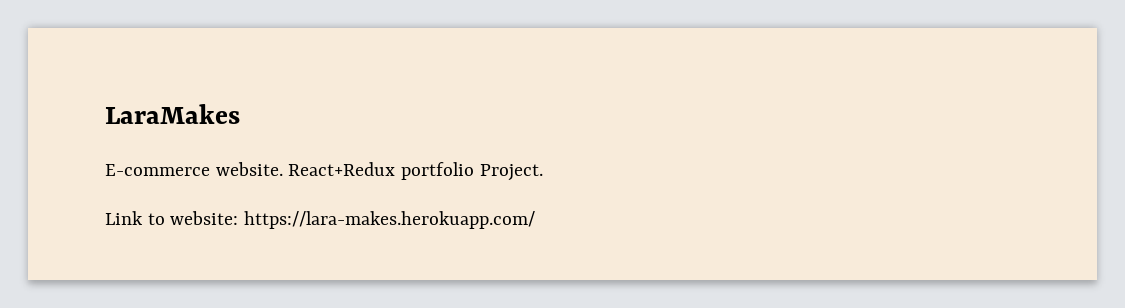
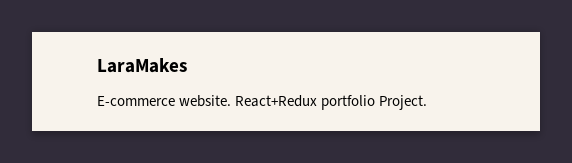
[105,211,536,229] // Link to website: https://lara-makes.herokuapp.com/ -> (428, 102) none

